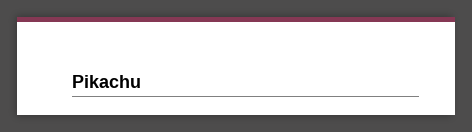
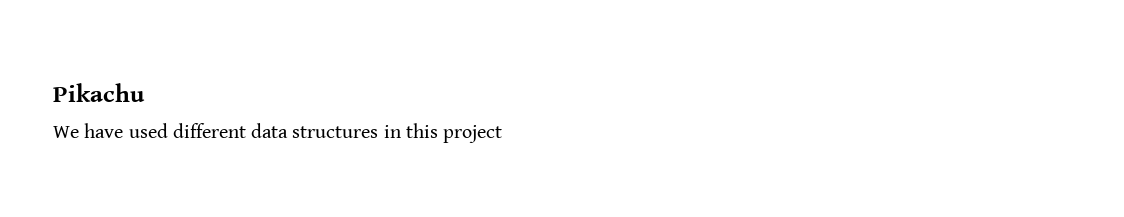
(141, 81) none -> [53,123,503,143] // We have used different data structures in this project

